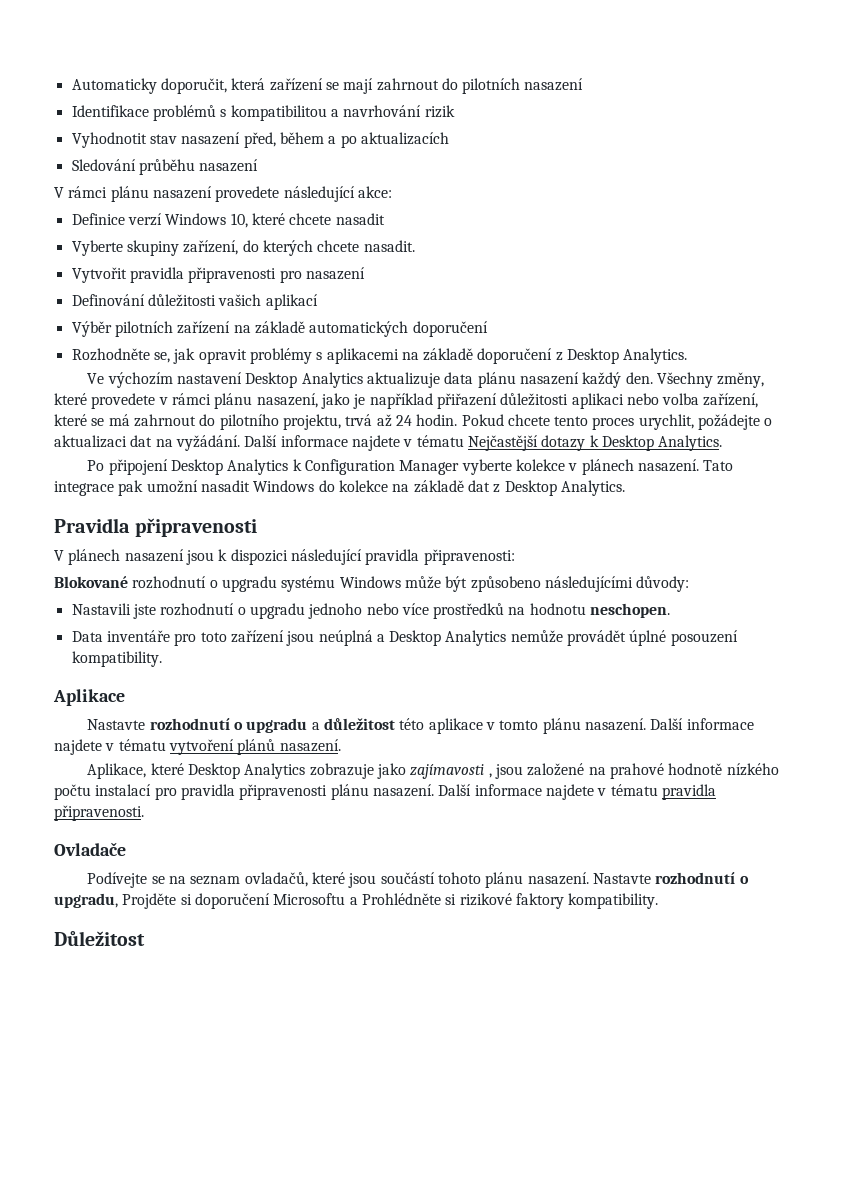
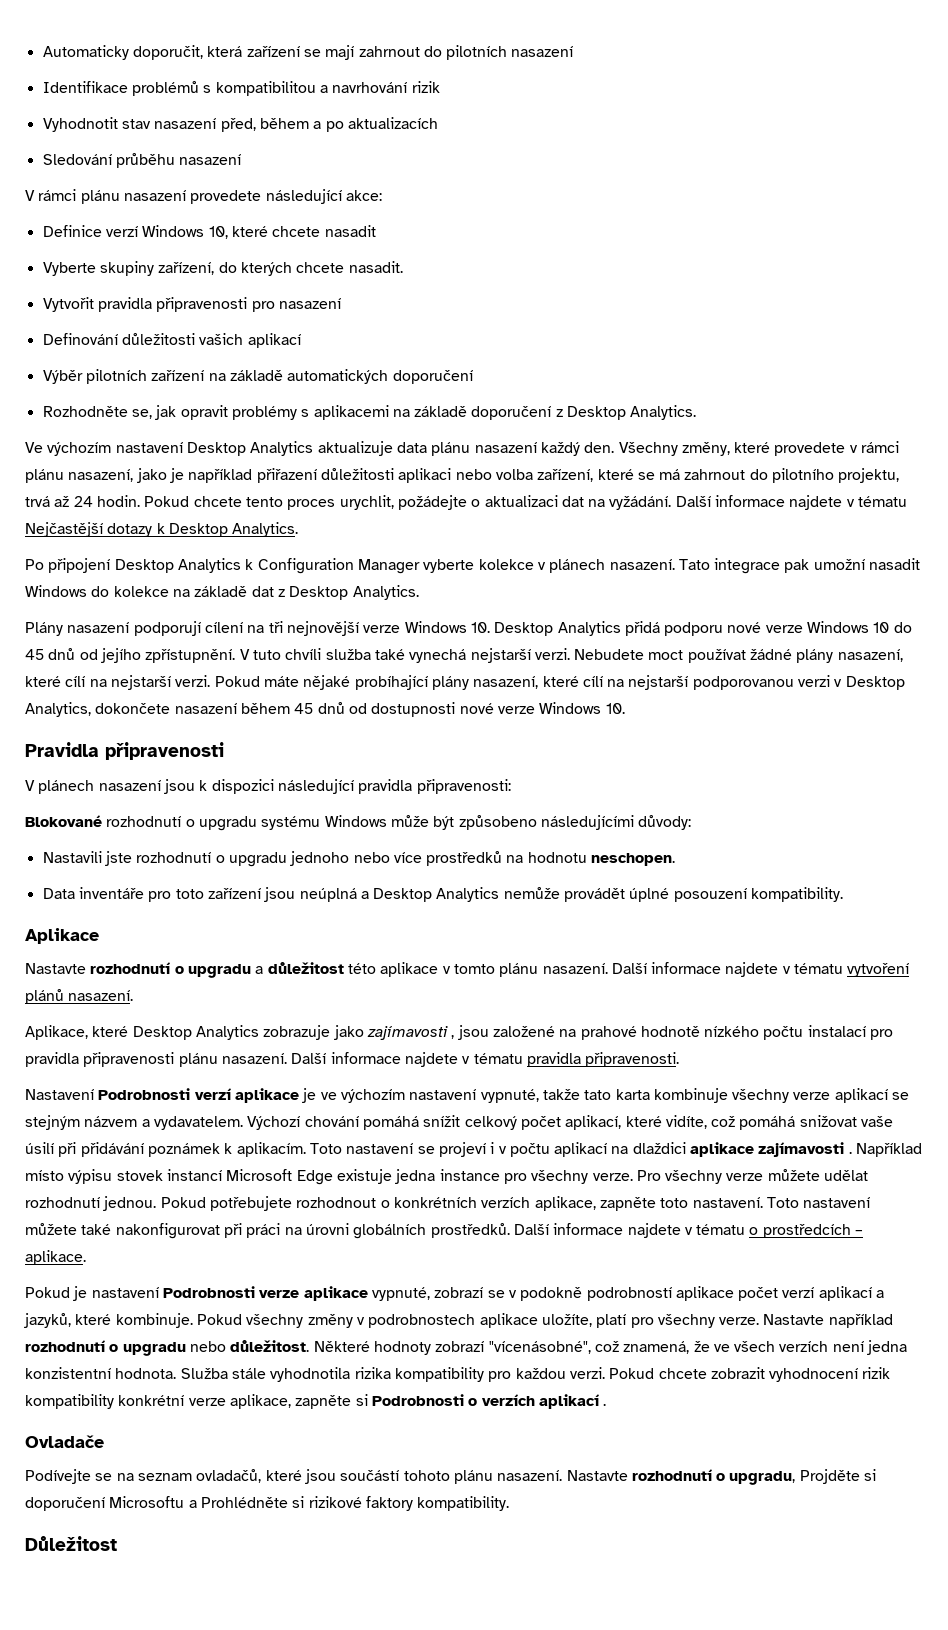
(625, 488) none -> [25,621,912,636] [25,648,903,663] [25,675,905,690] [25,702,625,717] // Plány nasazení podporují cílení na tři nejnovější verze Windows 10. Desktop Analytics přidá podporu nové verze Windows 10 do 45 dnů od jejího zpřístupnění. V tuto chvíli služba také vynechá nejstarší verzi. Nebudete moct používat žádné plány nasazení, které cílí na nejstarší verzi. Pokud máte nějaké probíhající plány nasazení, které cílí na nejstarší podporovanou verzi v Desktop Analytics, dokončete nasazení během 45 dnů od dostupnosti nové verze Windows 10.
(144, 813) none -> [25,1088,910,1103] [25,1115,894,1130] [25,1142,923,1157] [25,1169,869,1185] [25,1196,871,1211] [25,1223,864,1239] [25,1250,86,1265] [25,1286,885,1301] [24,1313,893,1328] [25,1340,908,1356] [25,1367,891,1382] [25,1394,607,1409] // Nastavení Podrobnosti verzí aplikace je ve výchozím nastavení vypnuté, takže tato karta kombinuje všechny verze aplikací se stejným názvem a vydavatelem. Výchozí chování pomáhá snížit celkový počet aplikací, které vidíte, což pomáhá snižovat vaše úsilí při přidávání poznámek k aplikacím. Toto nastavení se projeví i v počtu aplikací na dlaždici aplikace zajímavosti . Například místo výpisu stovek instancí Microsoft Edge existuje jedna instance pro všechny verze. Pro všechny verze můžete udělat rozhodnutí jednou. Pokud potřebujete rozhodnout o konkrétních verzích aplikace, zapněte toto nastavení. Toto nastavení můžete také nakonfigurovat při práci na úrovni globálních prostředků. Další informace najdete v tématu o prostředcích – aplikace. // Pokud je nastavení Podrobnosti verze aplikace vypnuté, zobrazí se v podokně podrobností aplikace počet verzí aplikací a jazyků, které kombinuje. Pokud všechny změny v podrobnostech aplikace uložíte, platí pro všechny verze. Nastavte například rozhodnutí o upgradu nebo důležitost. Některé hodnoty zobrazí "vícenásobné", což znamená, že ve všech verzích není jedna konzistentní hodnota. Služba stále vyhodnotila rizika kompatibility pro každou verzi. Pokud chcete zobrazit vyhodnocení rizik kompatibility konkrétní verze aplikace, zapněte si Podrobnosti o verzích aplikací .

